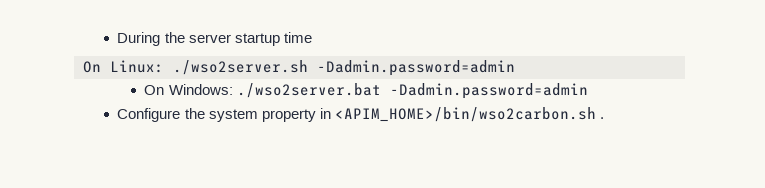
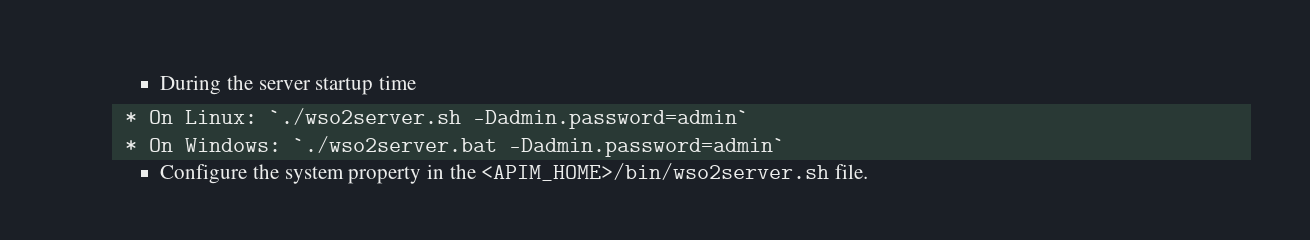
(312, 37) none -> [124,112,137,124] *
[173,60,515,76] [144,83,588,99] ./wso2server.sh -Dadmin.password=admin // On Windows: ./wso2server.bat -Dadmin.password=admin -> [268,108,749,129] [124,136,785,157] `./wso2server.sh -Dadmin.password=admin` // * On Windows: `./wso2server.bat -Dadmin.password=admin`
[334,107,604,122] <APIM_HOME>/bin/wso2carbon.sh . -> [449,163,869,181] the <APIM_HOME>/bin/wso2server.sh file.

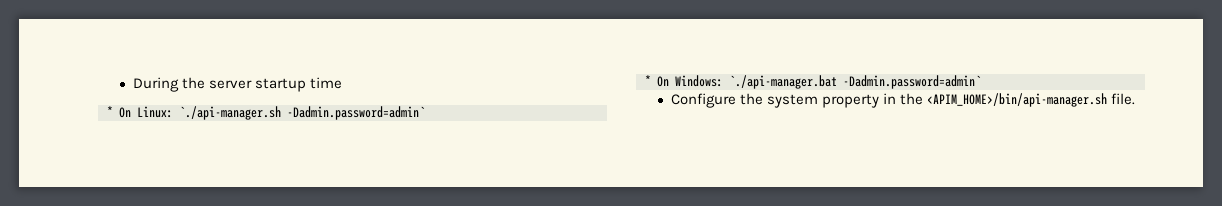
[268,108,461,125] `./wso2server.sh -> [179,106,281,120] `./api-manager.sh
[292,136,497,153] `./wso2server.bat -> [729,75,837,89] `./api-manager.bat
[481,163,830,181] <APIM_HOME>/bin/wso2server.sh -> [927,93,1108,107] <APIM_HOME>/bin/api-manager.sh

